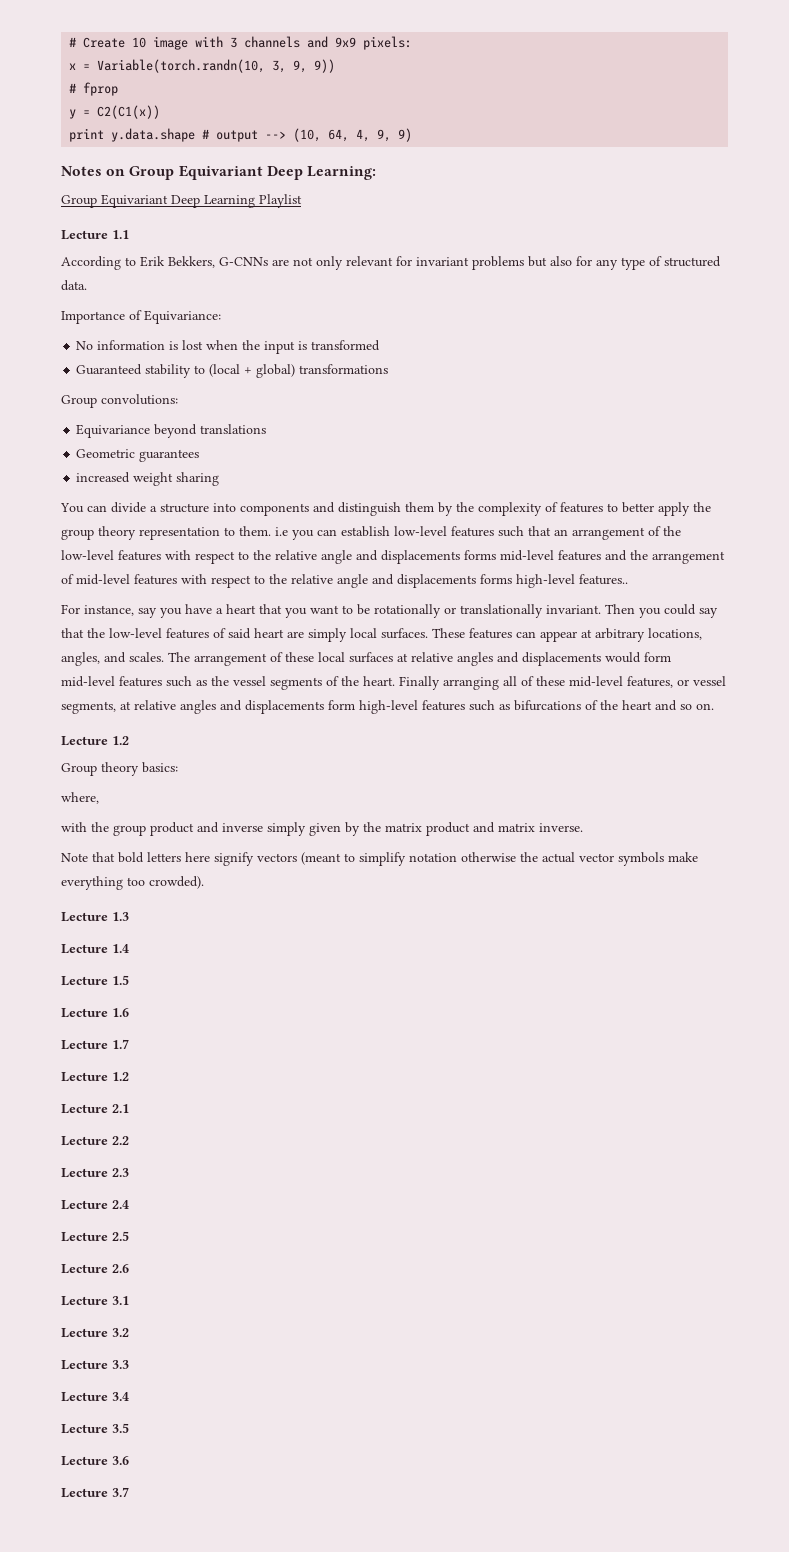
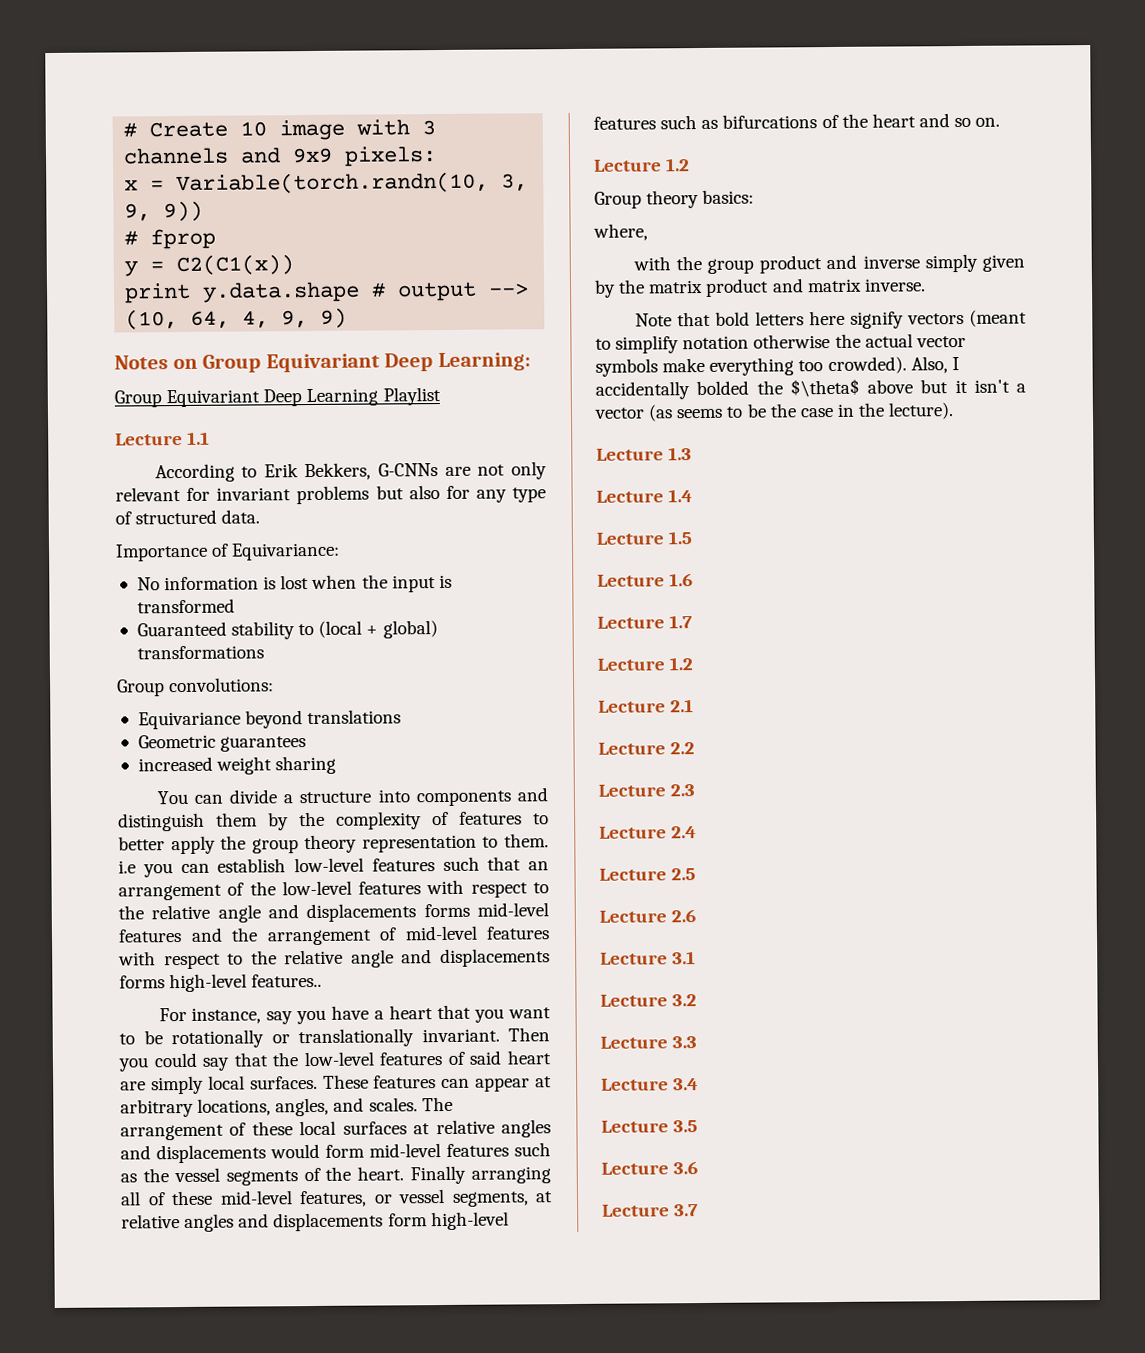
(204, 882) none -> [910,356,960,374] [595,378,1026,400] [594,402,955,422] Also, I accidentally bolded the $\theta$ above but it isn't a vector (as seems to be the case in the lecture).

